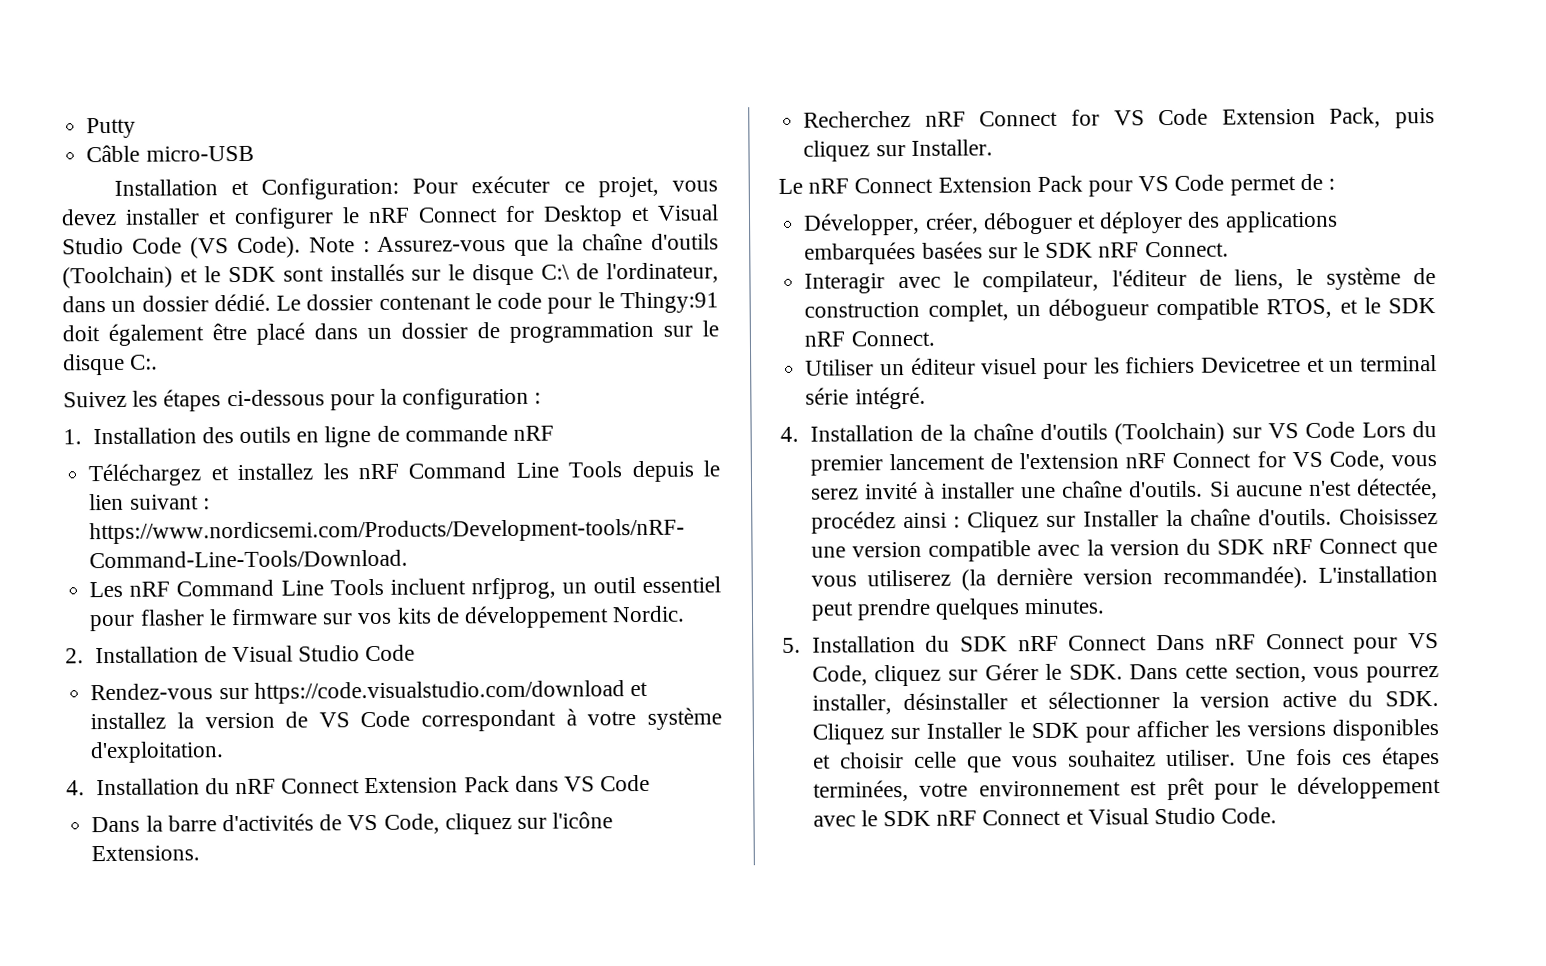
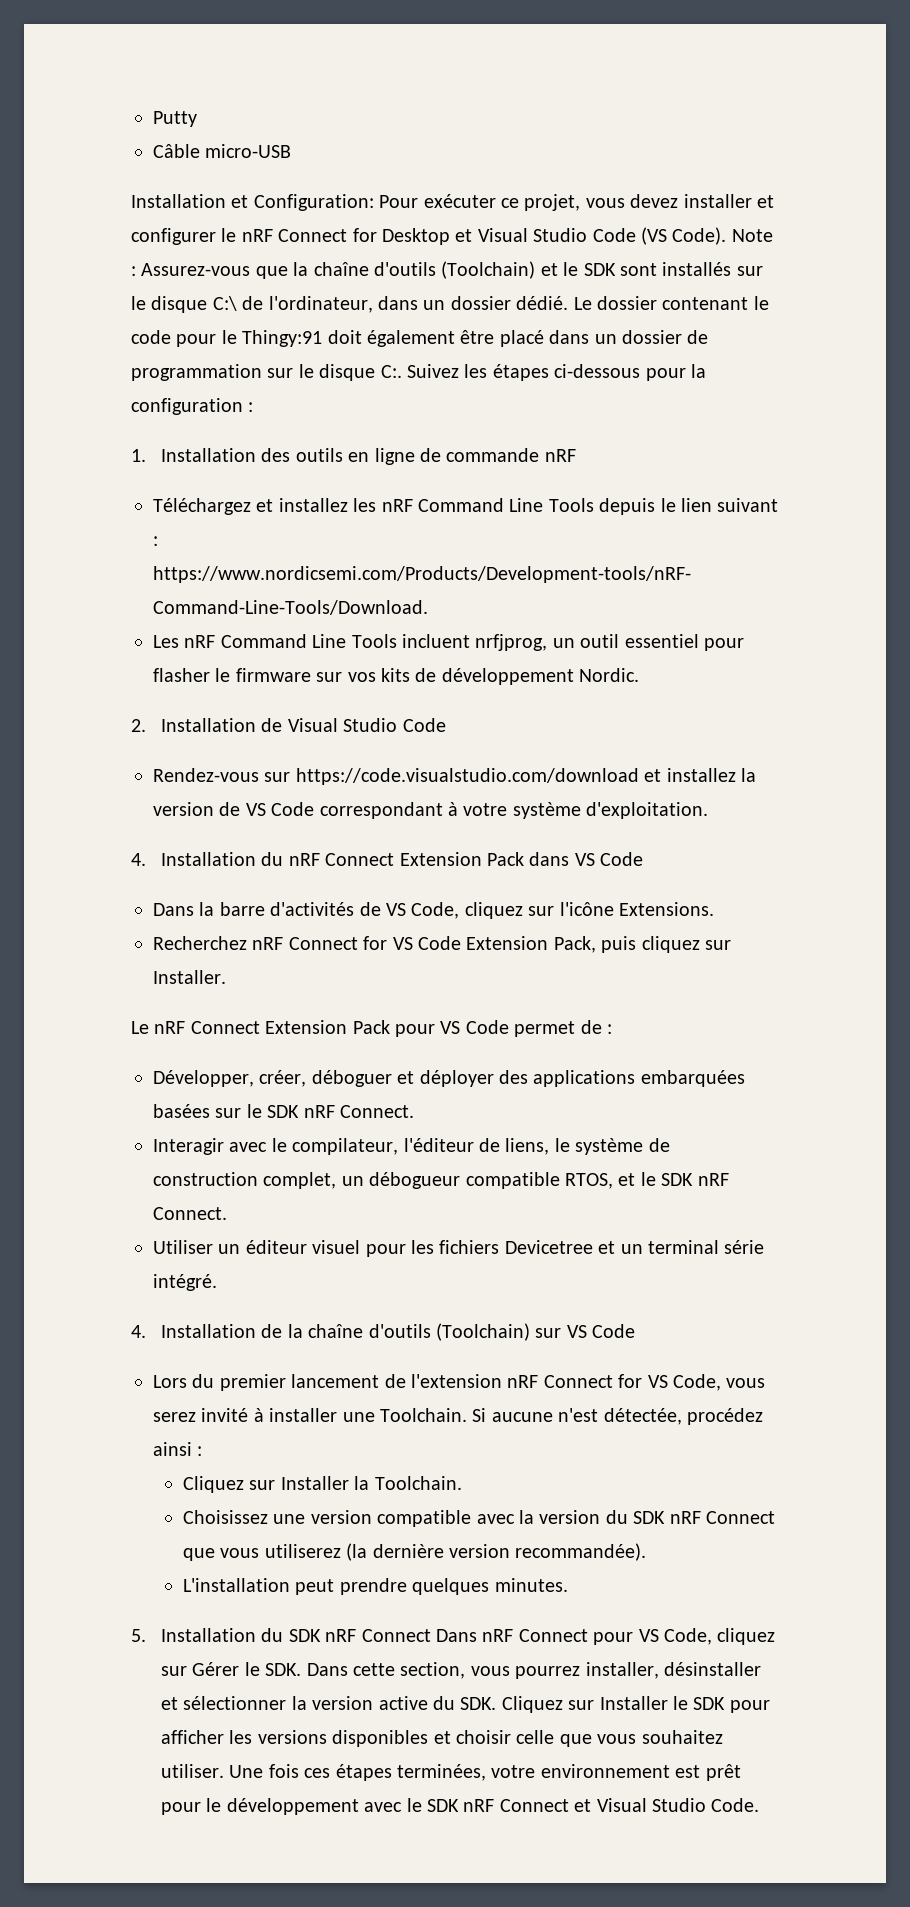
(159, 362) // -> (402, 371) none
(1356, 430) none -> (636, 1331) //
[1061,480,1204,498] chaîne d'outils. -> [380,1408,467,1422] Toolchain.
(961, 522) none -> (203, 1451) //
[1190,508,1333,526] chaîne d'outils. -> [374,1476,462,1490] Toolchain. //
(1308, 577) none -> (647, 1552) //

